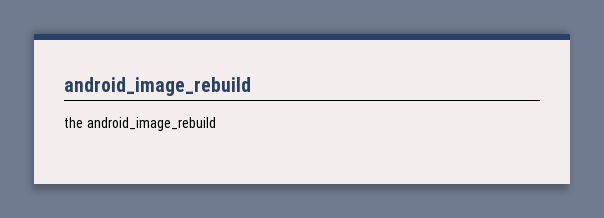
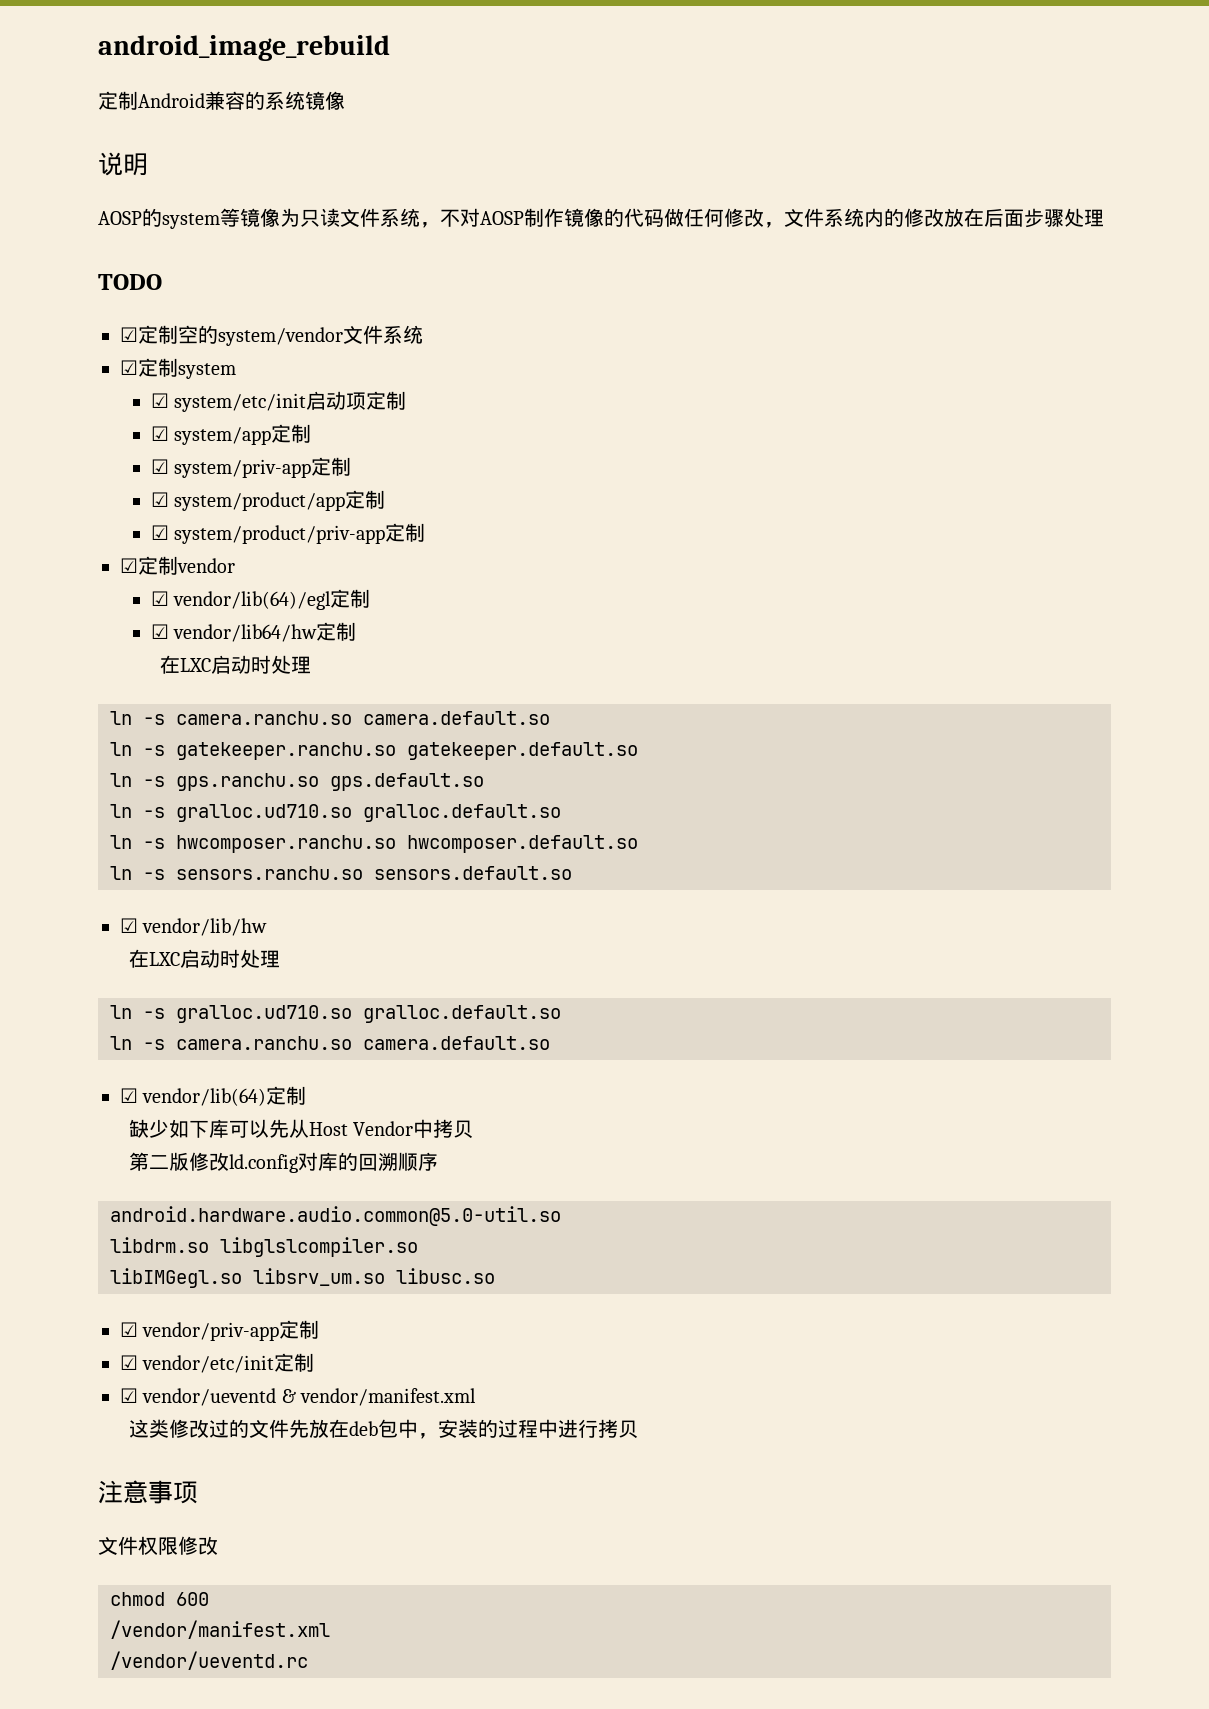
[64,117,216,131] the android_image_rebuild -> [98,91,345,110] [98,152,148,176] [98,208,1104,229] [98,274,162,290] [120,325,423,346] [120,358,236,379] [150,391,407,412] [150,424,312,445] [150,457,352,478] [150,490,386,511] [150,523,426,544] [120,556,235,575] [150,589,371,610] [150,622,357,642] [159,655,311,674] [110,711,550,725] [110,742,638,760] [110,773,484,791] [110,804,561,822] [110,835,638,853] [110,866,572,880] [120,918,268,936] [128,949,280,968] [110,1005,561,1023] [110,1036,550,1050] [120,1086,307,1106] [128,1119,474,1139] [128,1152,438,1173] [110,1206,561,1226] [110,1237,418,1257] [110,1268,495,1288] [120,1320,320,1341] [120,1353,315,1373] [120,1388,477,1406] [128,1419,638,1439] [98,1480,198,1504] [98,1536,218,1555] [110,1592,209,1606] [110,1620,330,1639] [110,1651,308,1670] 定制Android兼容的系统镜像 // 说明 // AOSP的system等镜像为只读文件系统，不对AOSP制作镜像的代码做任何修改，文件系统内的修改放在后面步骤处理 // TODO // ☑定制空的system/vendor文件系统 // ☑定制system // ☑ system/etc/init启动项定制 // ☑ system/app定制 // ☑ system/priv-app定制 // ☑ system/product/app定制 // ☑ system/product/priv-app定制 // ☑定制vendor // ☑ vendor/lib(64)/egl定制 // ☑ vendor/lib64/hw定制 // 在LXC启动时处理 // ln -s camera.ranchu.so camera.default.so // ln -s gatekeeper.ranchu.so gatekeeper.default.so // ln -s gps.ranchu.so gps.default.so // ln -s gralloc.ud710.so gralloc.default.so // ln -s hwcomposer.ranchu.so hwcomposer.default.so // ln -s sensors.ranchu.so sensors.default.so // ☑ vendor/lib/hw // 在LXC启动时处理 // ln -s gralloc.ud710.so gralloc.default.so // ln -s camera.ranchu.so camera.default.so // ☑ vendor/lib(64)定制 // 缺少如下库可以先从Host Vendor中拷贝 // 第二版修改ld.config对库的回溯顺序 // android.hardware.audio.common@5.0-util.so // libdrm.so libglslcompiler.so // libIMGegl.so libsrv_um.so libusc.so // ☑ vendor/priv-app定制 // ☑ vendor/etc/init定制 // ☑ vendor/ueventd & vendor/manifest.xml // 这类修改过的文件先放在deb包中，安装的过程中进行拷贝 // 注意事项 // 文件权限修改 // chmod 600 // /vendor/manifest.xml // /vendor/ueventd.rc

